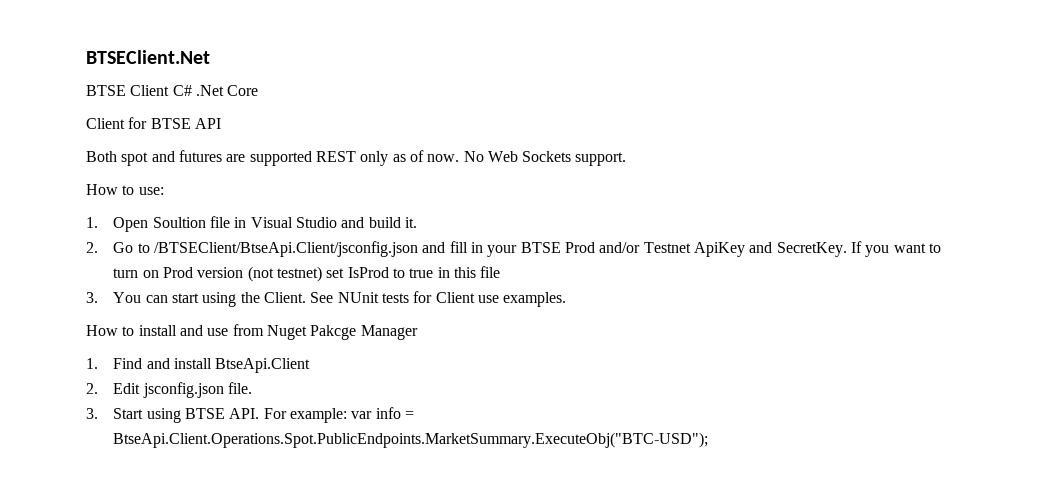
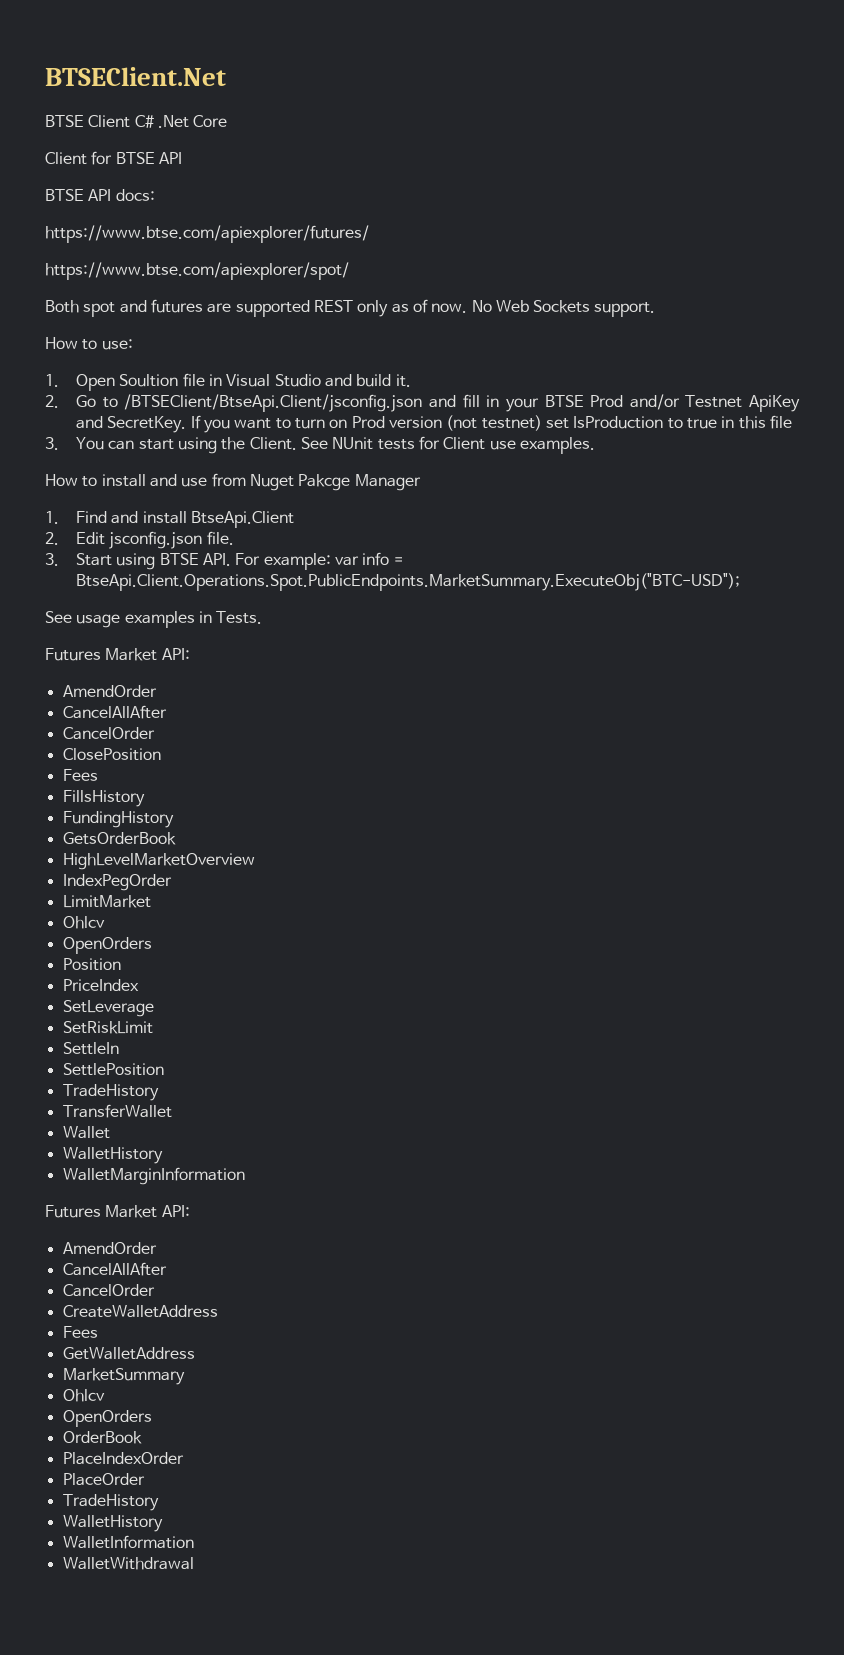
(221, 123) none -> [45,189,155,201] [45,225,369,243] [45,262,349,280] // BTSE API docs: // https://www.btse.com/apiexplorer/futures/ // https://www.btse.com/apiexplorer/spot/
[347,267,389,278] IsProd -> [573,416,664,429] IsProduction
(709, 440) none -> [45,611,263,628] [45,648,190,661] [62,685,157,697] [62,705,167,719] [62,727,155,740] [62,748,161,761] [62,769,98,781] [62,790,145,807] [62,811,174,828] [62,832,176,845] [62,853,255,870] [62,874,172,891] [62,895,151,908] [62,916,105,929] [62,937,152,954] [62,958,121,971] [62,979,139,991] [62,1000,154,1017] [62,1021,153,1034] [62,1042,119,1055] [62,1063,164,1076] [62,1084,159,1101] [62,1104,172,1118] [62,1126,110,1139] [62,1147,163,1164] [62,1167,245,1185] [45,1205,190,1218] [62,1242,157,1254] [62,1262,167,1276] [62,1284,155,1297] [62,1305,218,1318] [62,1326,98,1338] [62,1347,195,1360] [62,1368,185,1385] [62,1389,105,1402] [62,1410,152,1427] [62,1431,142,1444] [62,1452,184,1465] [62,1473,145,1486] [62,1494,159,1511] [62,1515,163,1532] [62,1535,194,1549] [62,1557,194,1570] // See usage examples in Tests. // Futures Market API: // AmendOrder // CancelAllAfter // CancelOrder // ClosePosition // Fees // FillsHistory // FundingHistory // GetsOrderBook // HighLevelMarketOverview // IndexPegOrder // LimitMarket // Ohlcv // OpenOrders // Position // PriceIndex // SetLeverage // SetRiskLimit // SettleIn // SettlePosition // TradeHistory // TransferWallet // Wallet // WalletHistory // WalletMarginInformation // Futures Market API: // AmendOrder // CancelAllAfter // CancelOrder // CreateWalletAddress // Fees // GetWalletAddress // MarketSummary // Ohlcv // OpenOrders // OrderBook // PlaceIndexOrder // PlaceOrder // TradeHistory // WalletHistory // WalletInformation // WalletWithdrawal

